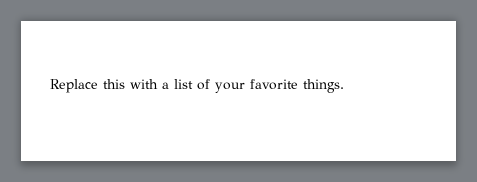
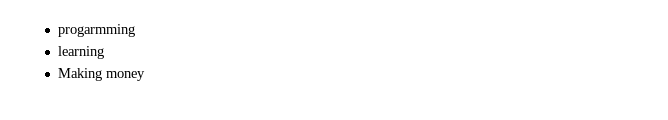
[50,79,344,93] Replace this with a list of your favorite things. -> [57,24,135,37] [57,46,104,59] [57,68,145,81] progarmming // learning // Making money

